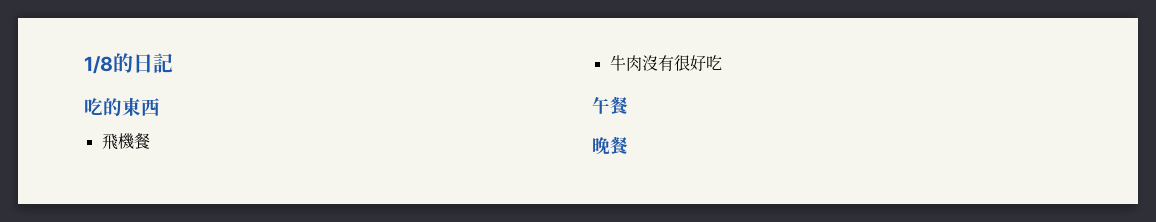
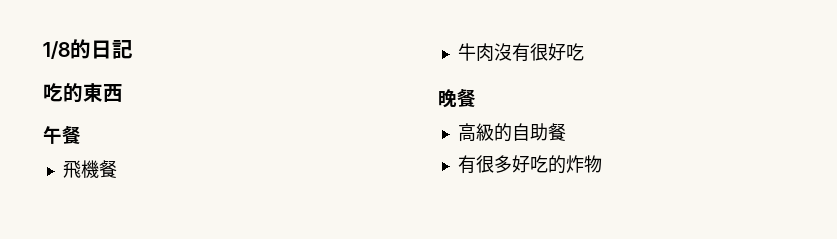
(160, 107) none -> [43,126,81,144] // 午餐
[592,96,628,114] [592,136,628,155] 午餐 // 晚餐 -> [438,89,476,108] [457,123,566,142] [457,155,602,174] 晚餐 // 高級的自助餐 // 有很多好吃的炸物

